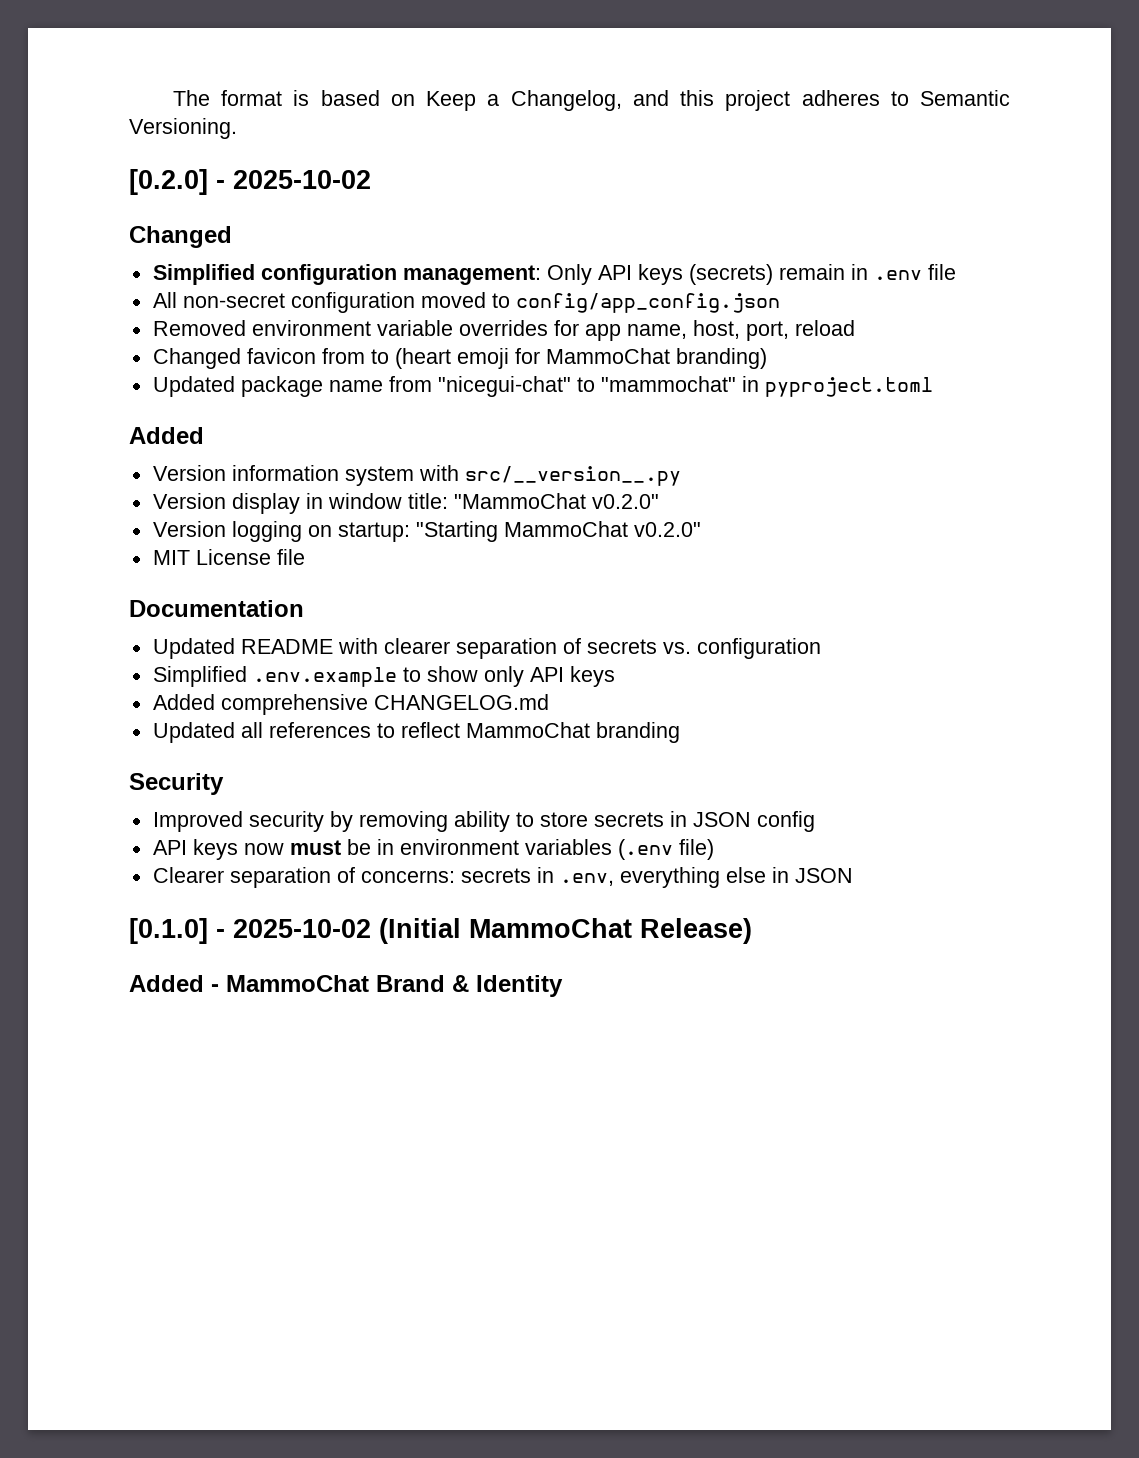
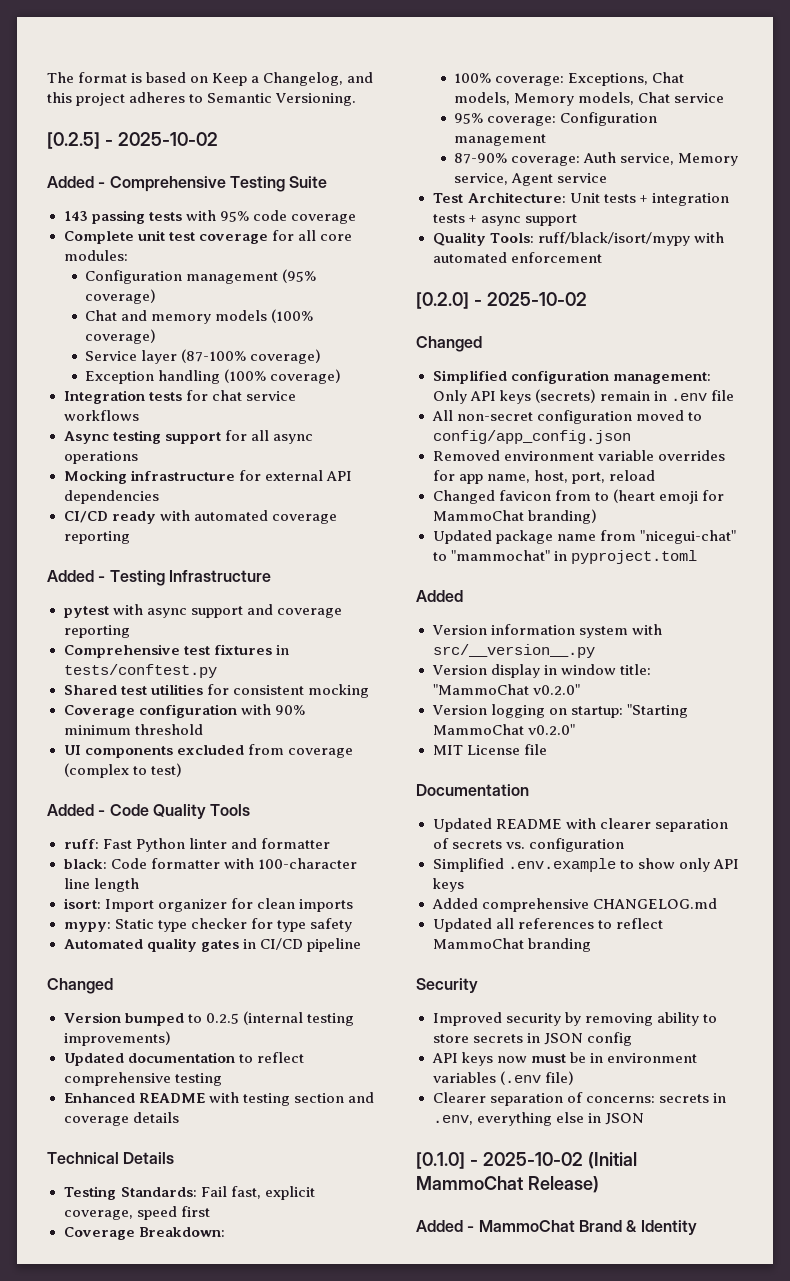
(237, 128) none -> [47,132,218,149] [47,176,328,192] [63,210,356,224] [63,230,352,244] [63,250,128,261] [85,269,317,284] [85,289,157,304] [85,309,314,324] [85,329,157,344] [85,349,322,364] [85,369,342,384] [63,390,296,404] [63,410,139,421] [63,430,313,444] [63,451,138,464] [63,470,352,484] [63,490,159,504] [63,510,337,524] [63,531,130,544] [47,570,271,586] [63,604,342,618] [63,625,130,638] [63,644,289,658] [63,664,217,678] [63,684,369,698] [63,704,305,718] [63,724,203,735] [63,744,353,758] [63,763,182,778] [47,804,251,819] [63,838,330,852] [63,858,357,869] [63,878,139,892] [63,898,353,912] [63,918,352,932] [63,938,361,952] [47,978,113,994] [63,1011,354,1026] [63,1031,171,1046] [63,1052,304,1066] [63,1072,222,1086] [63,1092,374,1106] [63,1112,179,1126] [47,1152,175,1164] [63,1186,315,1200] [63,1206,210,1220] [63,1227,225,1240] [454,72,685,86] [454,92,725,106] [454,112,658,126] [454,134,547,146] [454,152,739,166] [454,173,608,186] [432,192,729,206] [432,214,577,226] [432,232,724,246] [432,252,602,263] // [0.2.5] - 2025-10-02 // Added - Comprehensive Testing Suite // 143 passing tests with 95% code coverage // Complete unit test coverage for all core modules: // Configuration management (95% coverage) // Chat and memory models (100% coverage) // Service layer (87-100% coverage) // Exception handling (100% coverage) // Integration tests for chat service workflows // Async testing support for all async operations // Mocking infrastructure for external API dependencies // CI/CD ready with automated coverage reporting // Added - Testing Infrastructure // pytest with async support and coverage reporting // Comprehensive test fixtures in tests/conftest.py // Shared test utilities for consistent mocking // Coverage configuration with 90% minimum threshold // UI components excluded from coverage (complex to test) // Added - Code Quality Tools // ruff: Fast Python linter and formatter // black: Code formatter with 100-character line length // isort: Import organizer for clean imports // mypy: Static type checker for type safety // Automated quality gates in CI/CD pipeline // Changed // Version bumped to 0.2.5 (internal testing improvements) // Updated documentation to reflect comprehensive testing // Enhanced README with testing section and coverage details // Technical Details // Testing Standards: Fail fast, explicit coverage, speed first // Coverage Breakdown: // 100% coverage: Exceptions, Chat models, Memory models, Chat service // 95% coverage: Configuration management // 87-90% coverage: Auth service, Memory service, Agent service // Test Architecture: Unit tests + integration tests + async support // Quality Tools: ruff/black/isort/mypy with automated enforcement

